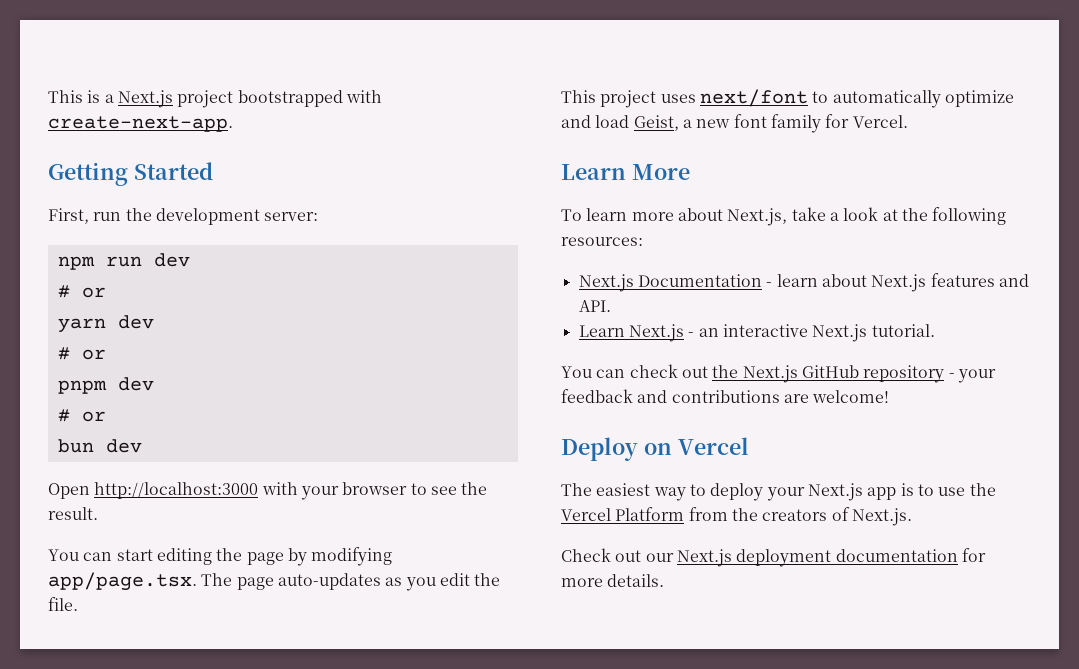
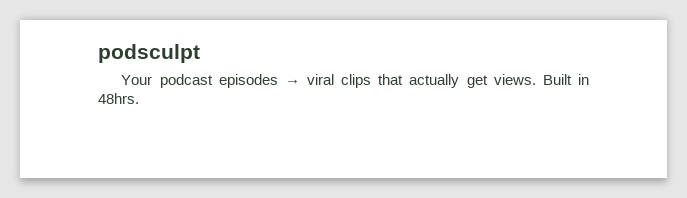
[48,90,382,108] [48,116,233,132] [48,162,213,186] [48,208,319,225] [57,253,190,270] [57,285,106,298] [57,315,154,333] [57,347,106,360] [57,377,154,394] [57,409,106,422] [57,439,142,453] [48,482,488,500] [48,507,98,520] [48,547,393,566] [48,572,501,591] [48,597,78,611] [561,89,1014,108] [561,114,908,133] [561,164,690,180] [561,207,1007,226] [561,237,643,246] [578,273,1029,292] [578,300,611,312] [578,324,935,342] [561,364,996,383] [561,389,890,403] [561,437,749,461] [561,483,996,501] [561,507,912,526] [561,548,986,567] [561,574,665,587] This is a Next.js project bootstrapped with create-next-app. // Getting Started // First, run the development server: // npm run dev // # or // yarn dev // # or // pnpm dev // # or // bun dev // Open http://localhost:3000 with your browser to see the result. // You can start editing the page by modifying app/page.tsx. The page auto-updates as you edit the file. // This project uses next/font to automatically optimize and load Geist, a new font family for Vercel. // Learn More // To learn more about Next.js, take a look at the following resources: // Next.js Documentation - learn about Next.js features and API. // Learn Next.js - an interactive Next.js tutorial. // You can check out the Next.js GitHub repository - your feedback and contributions are welcome! // Deploy on Vercel // The easiest way to deploy your Next.js app is to use the Vercel Platform from the creators of Next.js. // Check out our Next.js deployment documentation for more details. -> [98,44,200,63] [121,74,589,88] [98,93,139,104] podsculpt // Your podcast episodes → viral clips that actually get views. Built in 48hrs.

